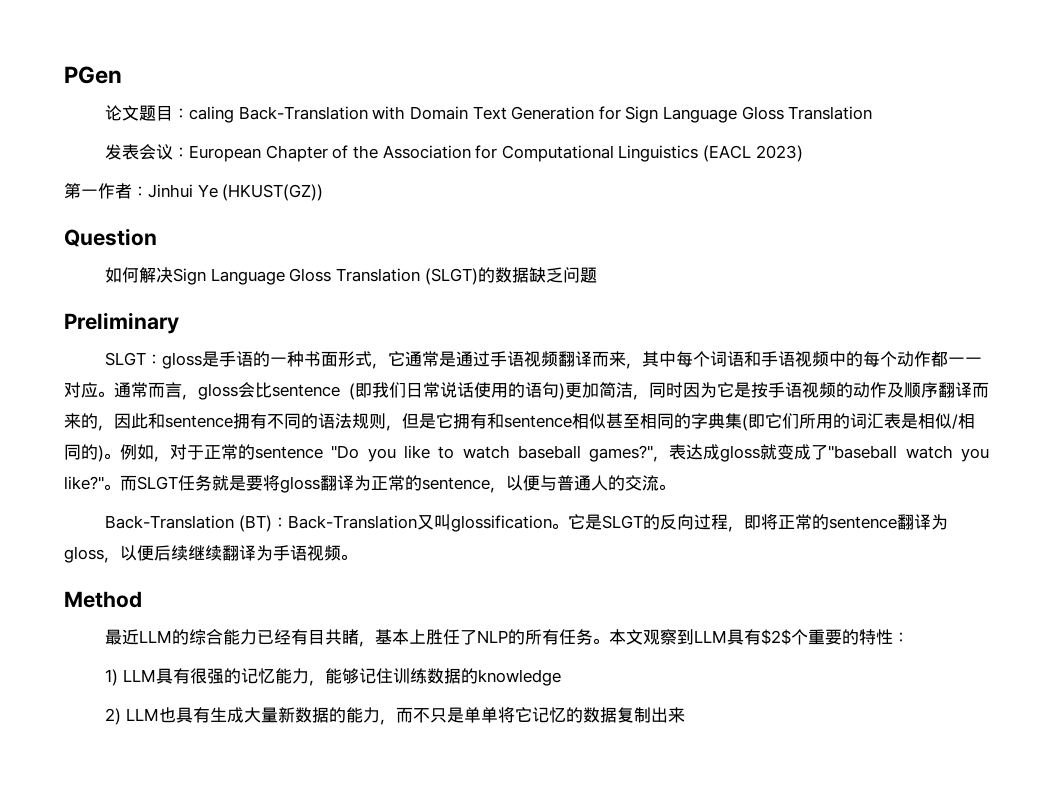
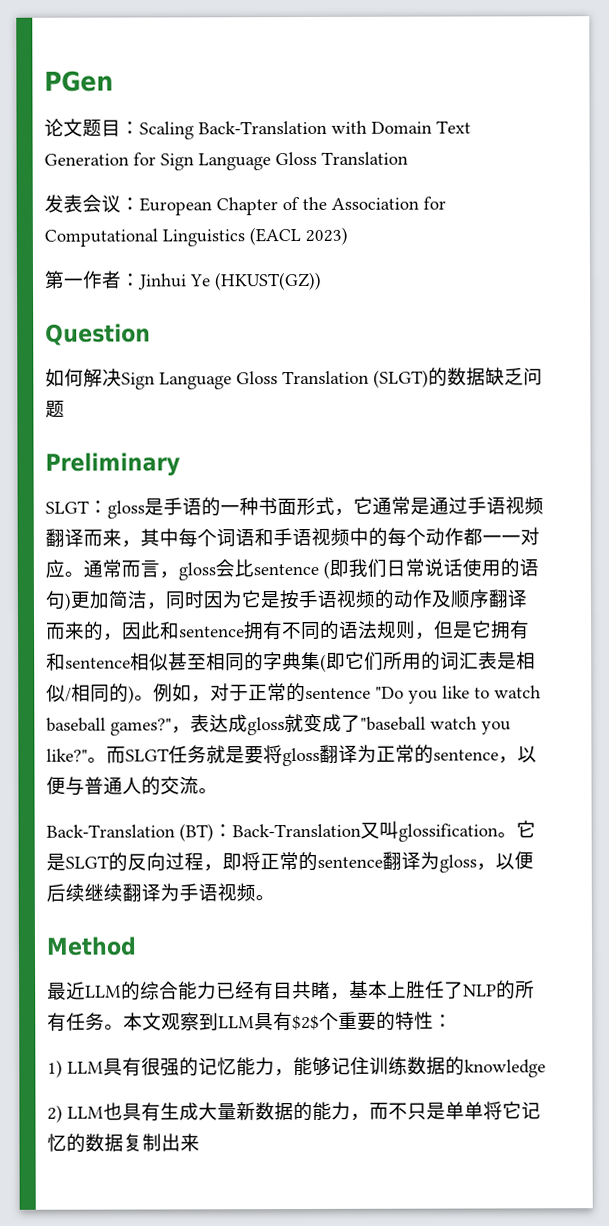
[189,106,235,123] caling -> [139,121,194,140] Scaling

